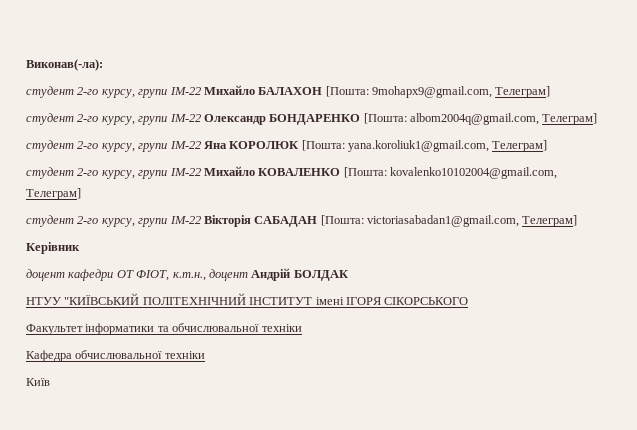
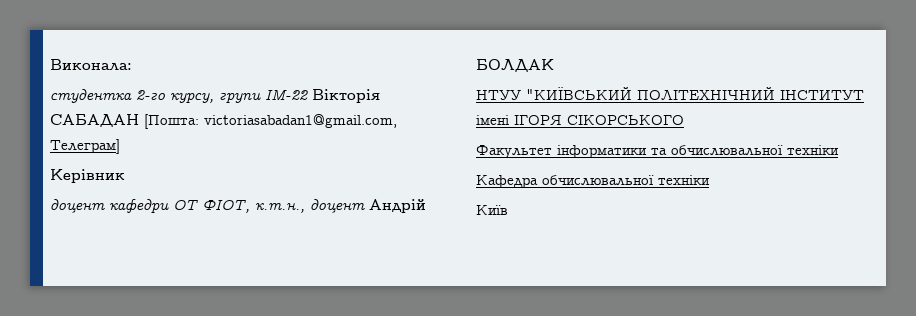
[26,59,103,71] [26,85,551,98] [26,113,598,125] [26,140,548,152] [26,166,557,179] [26,188,81,200] [26,215,74,227] Виконав(-ла): // студент 2-го курсу, групи ІМ-22 Михайло БАЛАХОН [Пошта: 9mohapx9@gmail.com, Телеграм] // студент 2-го курсу, групи ІМ-22 Олександр БОНДАРЕНКО [Пошта: albom2004q@gmail.com, Телеграм] // студент 2-го курсу, групи ІМ-22 Яна КОРОЛЮК [Пошта: yana.koroliuk1@gmail.com, Телеграм] // студент 2-го курсу, групи ІМ-22 Михайло КОВАЛЕНКО [Пошта: kovalenko10102004@gmail.com, Телеграм] // студент -> [50,59,132,71] [50,89,132,103] Виконала: // студентка

